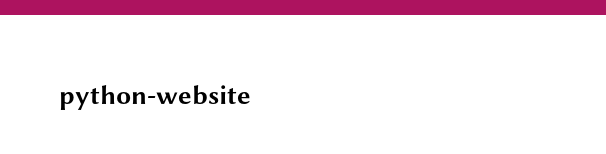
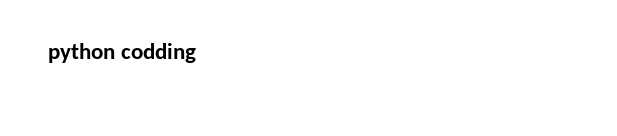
[59,85,251,110] python-website -> [48,43,197,63] python codding

